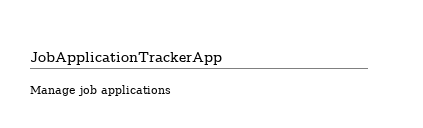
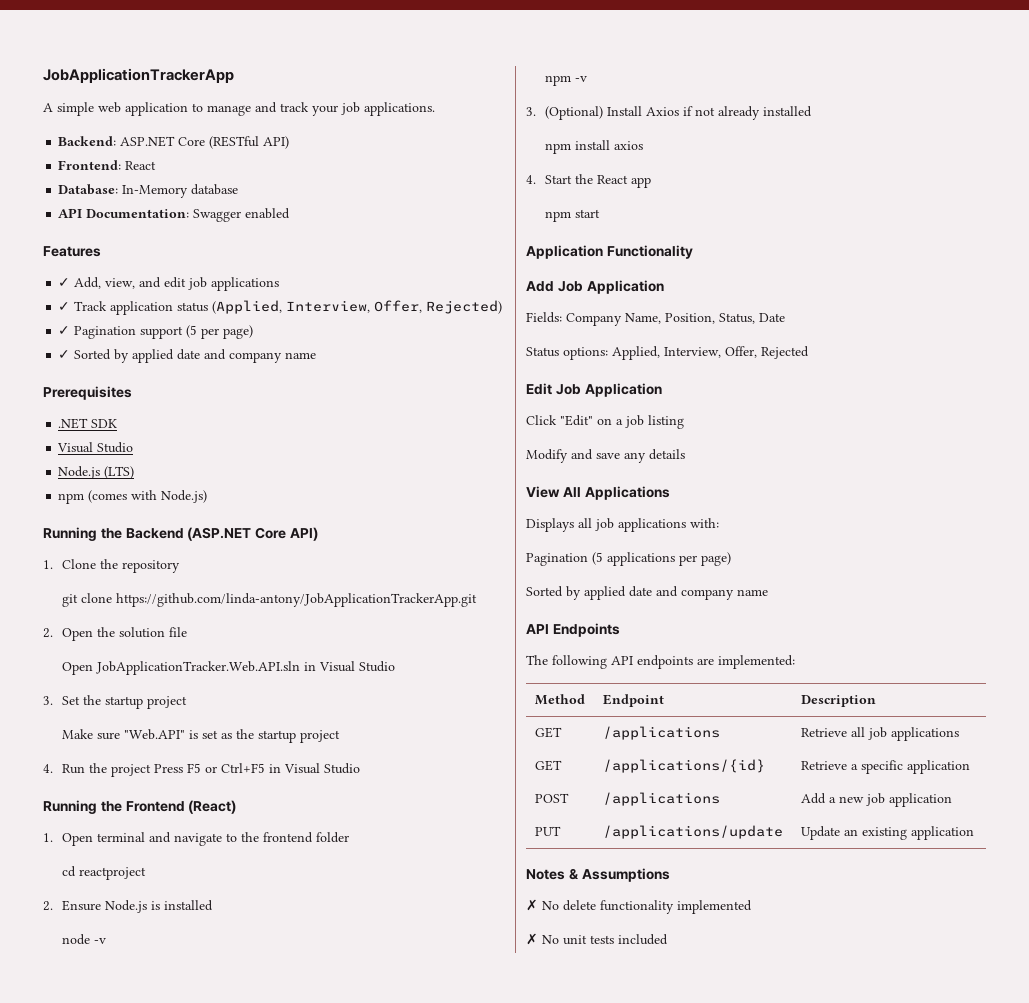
[30,85,171,96] Manage job applications -> [43,102,435,116] [58,136,290,149] [58,160,157,170] [58,184,239,198] [58,208,291,222] [43,246,101,257] [58,277,280,291] [58,300,503,315] [58,325,254,339] [58,349,317,363] [43,386,132,400] [58,418,118,429] [57,442,134,453] [58,466,135,479] [58,490,208,504] [43,527,318,541] [43,559,180,573] [61,593,477,607] [43,627,187,641] [61,661,395,675] [43,695,187,709] [61,729,340,743] [43,763,360,777] [43,800,237,814] [43,832,349,846] [61,866,146,880] [43,900,213,913] [61,934,106,945] [544,75,587,86] [526,106,812,120] [544,140,643,154] [526,174,651,188] [544,209,600,222] [526,245,693,259] [526,280,664,294] [526,312,785,326] [526,346,809,360] [526,383,662,397] [526,415,684,429] [526,449,685,463] [526,486,670,500] [526,518,719,532] [526,552,731,566] [526,586,768,600] [526,623,620,637] [526,655,795,669] [534,694,585,705] [602,694,664,707] [800,695,876,707] [534,727,562,738] [602,726,720,740] [800,727,959,741] [534,760,562,771] [602,759,765,773] [800,760,970,774] [534,793,569,803] [602,792,720,806] [800,793,952,807] [534,826,561,836] [602,825,783,839] [800,826,974,840] [526,868,670,882] [526,899,752,914] [526,933,668,945] A simple web application to manage and track your job applications. // Backend: ASP.NET Core (RESTful API) // Frontend: React // Database: In-Memory database // API Documentation: Swagger enabled // Features // ✓ Add, view, and edit job applications // ✓ Track application status (Applied, Interview, Offer, Rejected) // ✓ Pagination support (5 per page) // ✓ Sorted by applied date and company name // Prerequisites // .NET SDK // Visual Studio // Node.js (LTS) // npm (comes with Node.js) // Running the Backend (ASP.NET Core API) // 1. Clone the repository // git clone https://github.com/linda-antony/JobApplicationTrackerApp.git // 2. Open the solution file // Open JobApplicationTracker.Web.API.sln in Visual Studio // 3. Set the startup project // Make sure "Web.API" is set as the startup project // 4. Run the project Press F5 or Ctrl+F5 in Visual Studio // Running the Frontend (React) // 1. Open terminal and navigate to the frontend folder // cd reactproject // 2. Ensure Node.js is installed // node -v // npm -v // 3. (Optional) Install Axios if not already installed // npm install axios // 4. Start the React app // npm start // Application Functionality // Add Job Application // Fields: Company Name, Position, Status, Date // Status options: Applied, Interview, Offer, Rejected // Edit Job Application // Click "Edit" on a job listing // Modify and save any details // View All Applications // Displays all job applications with: // Pagination (5 applications per page) // Sorted by applied date and company name // API Endpoints // The following API endpoints are implemented: // Method | Endpoint | Description // GET | /applications | Retrieve all job applications // GET | /applications/{id} | Retrieve a specific application // POST | /applications | Add a new job application // PUT | /applications/update | Update an existing application // Notes & Assumptions // ✗ No delete functionality implemented // ✗ No unit tests included

